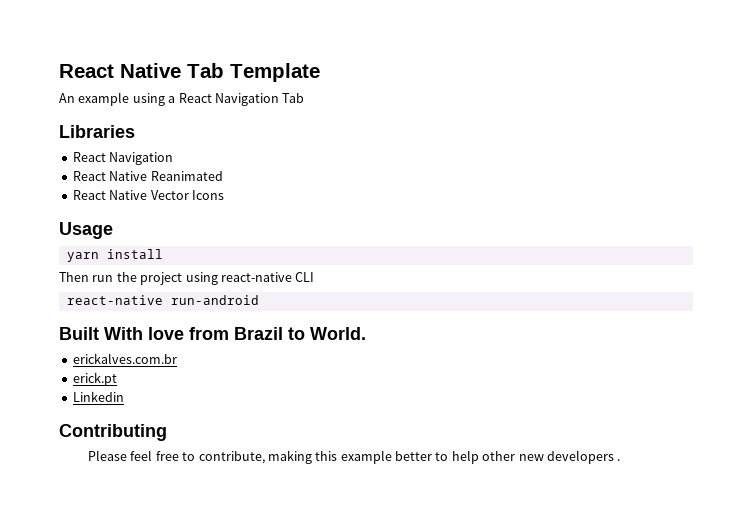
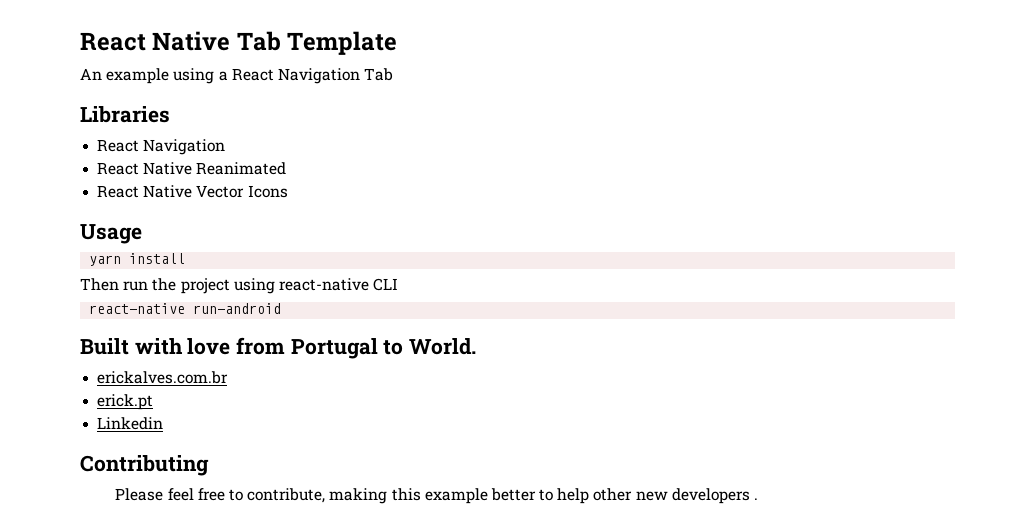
[104,327,143,340] With -> [134,338,183,355] with
[234,327,283,340] Brazil -> [290,338,378,359] Portugal

